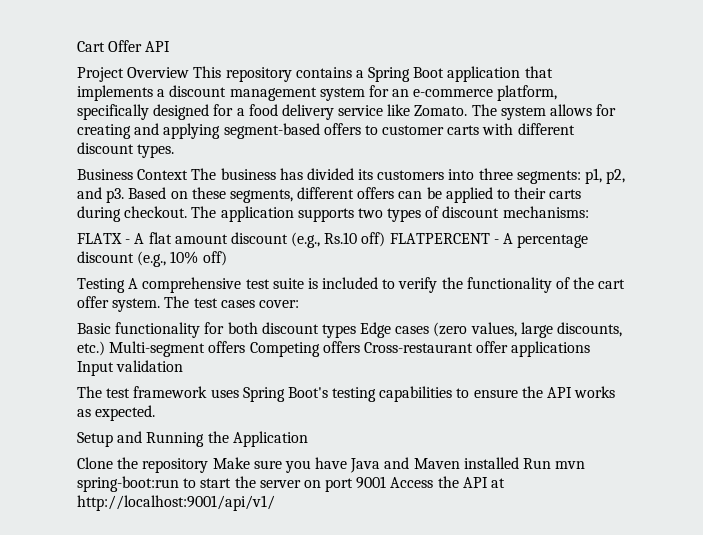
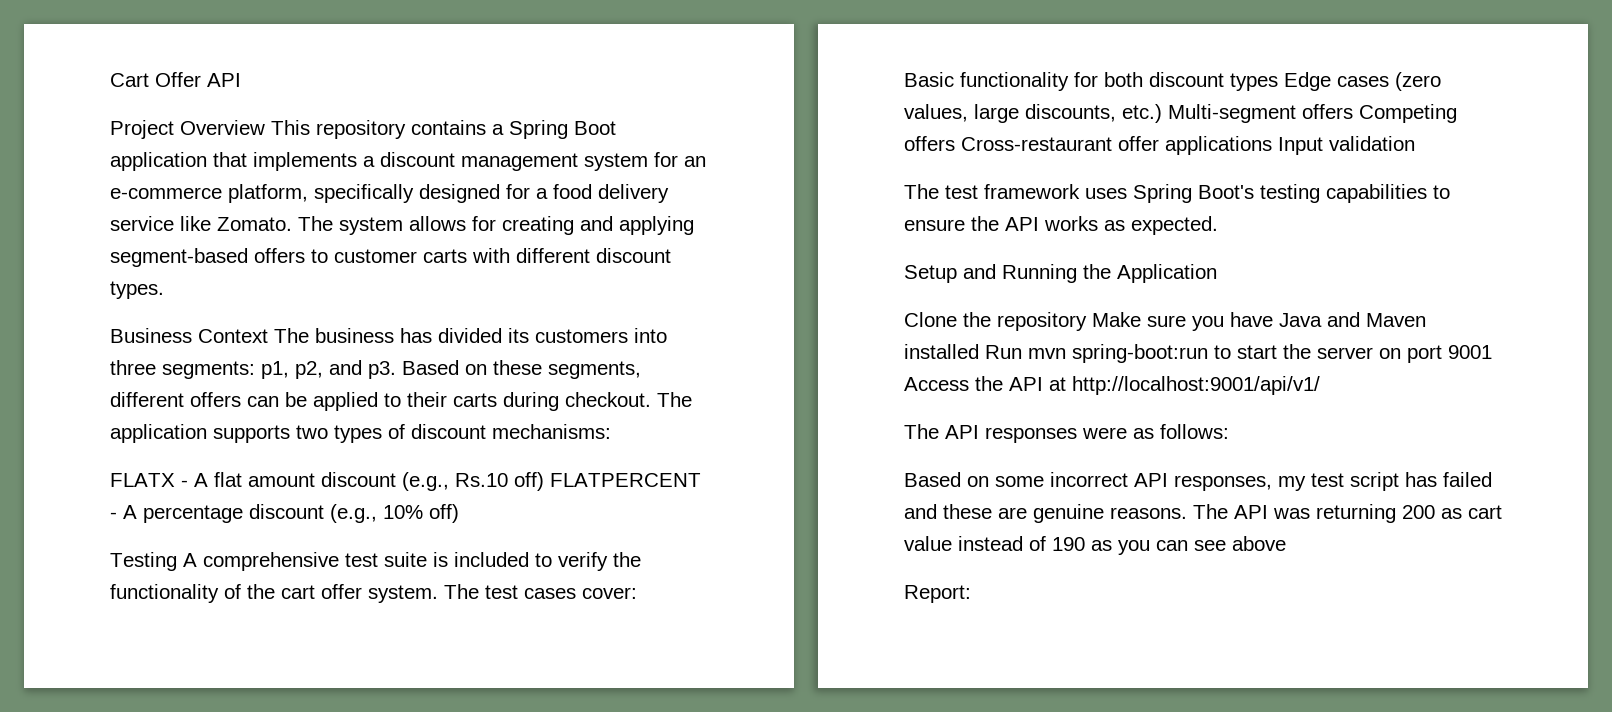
(275, 503) none -> [904,424,1229,443] [904,472,1492,491] [904,504,1502,523] [904,536,1286,555] [904,585,971,603] // The API responses were as follows: // Based on some incorrect API responses, my test script has failed and these are genuine reasons. The API was returning 200 as cart value instead of 190 as you can see above // Report:

